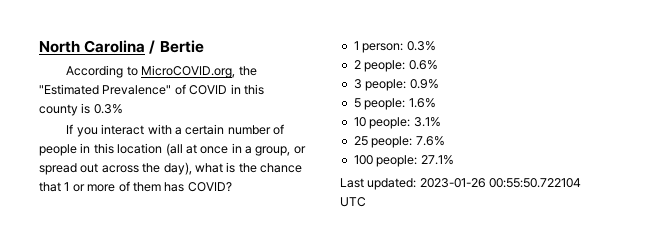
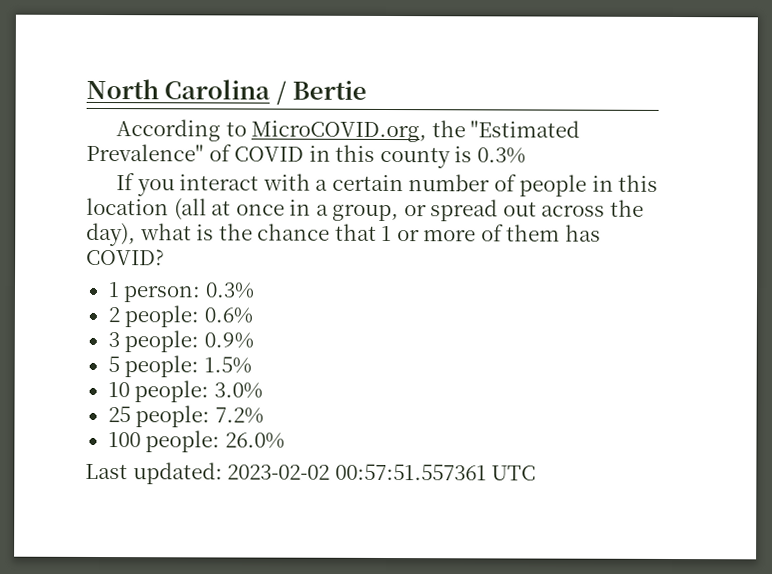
[408,98,436,108] 1.6% -> [203,356,252,374] 1.5%
[413,117,441,127] 3.1% -> [213,382,263,399] 3.0%
[415,136,445,146] 7.6% -> [214,407,264,424] 7.2%
[420,155,454,165] 27.1% -> [224,432,285,449] 26.0%
[419,178,582,188] 2023-01-26 00:55:50.722104 -> [227,463,487,481] 2023-02-02 00:57:51.557361

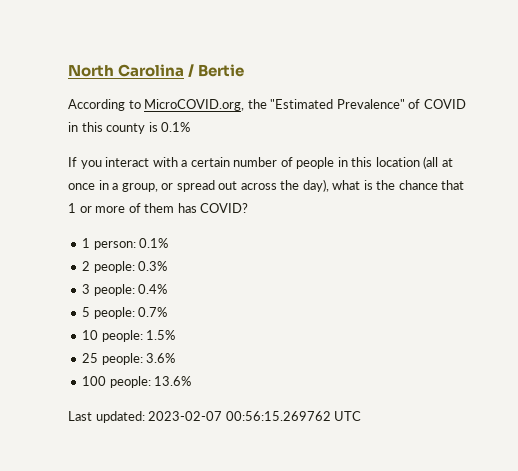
[476,147,526,164] 0.3% -> [161,122,191,132] 0.1%
[204,282,255,299] 0.3% -> [139,238,169,248] 0.1%
[203,307,253,324] 0.6% -> [138,261,168,271] 0.3%
[203,332,254,349] 0.9% -> [138,284,168,294] 0.4%
[203,356,252,374] 1.5% -> [138,307,168,317] 0.7%
[213,382,263,399] 3.0% -> [146,330,176,340] 1.5%
[214,407,264,424] 7.2% -> [146,353,176,363] 3.6%
[224,432,285,449] 26.0% -> [154,376,192,386] 13.6%
[227,463,487,481] 2023-02-02 00:57:51.557361 -> [148,411,331,421] 2023-02-07 00:56:15.269762

